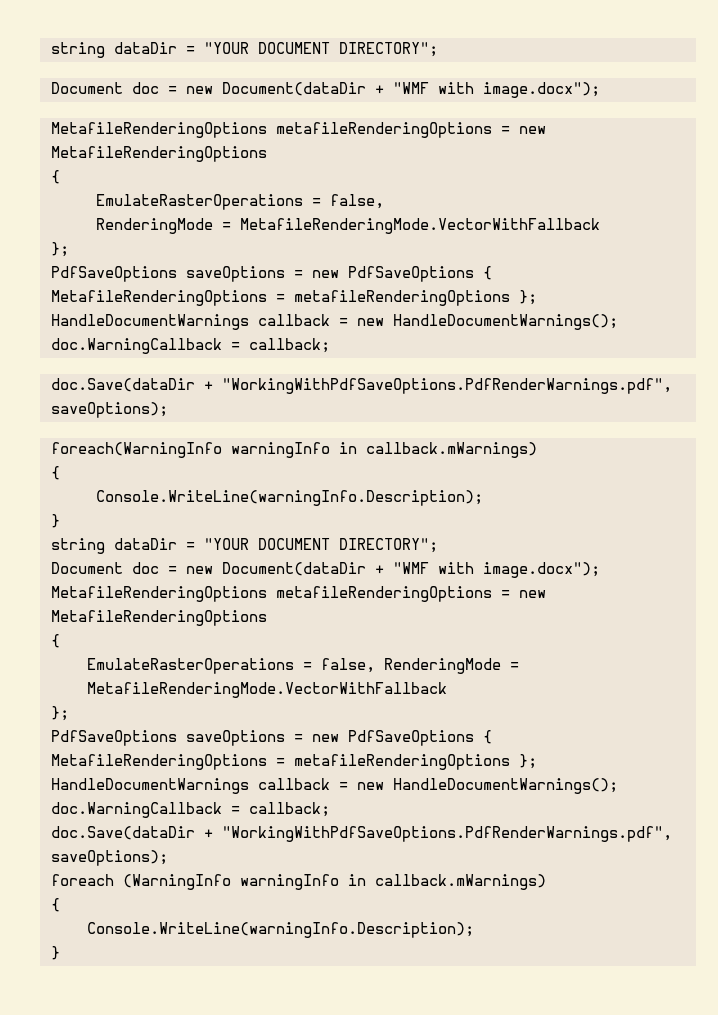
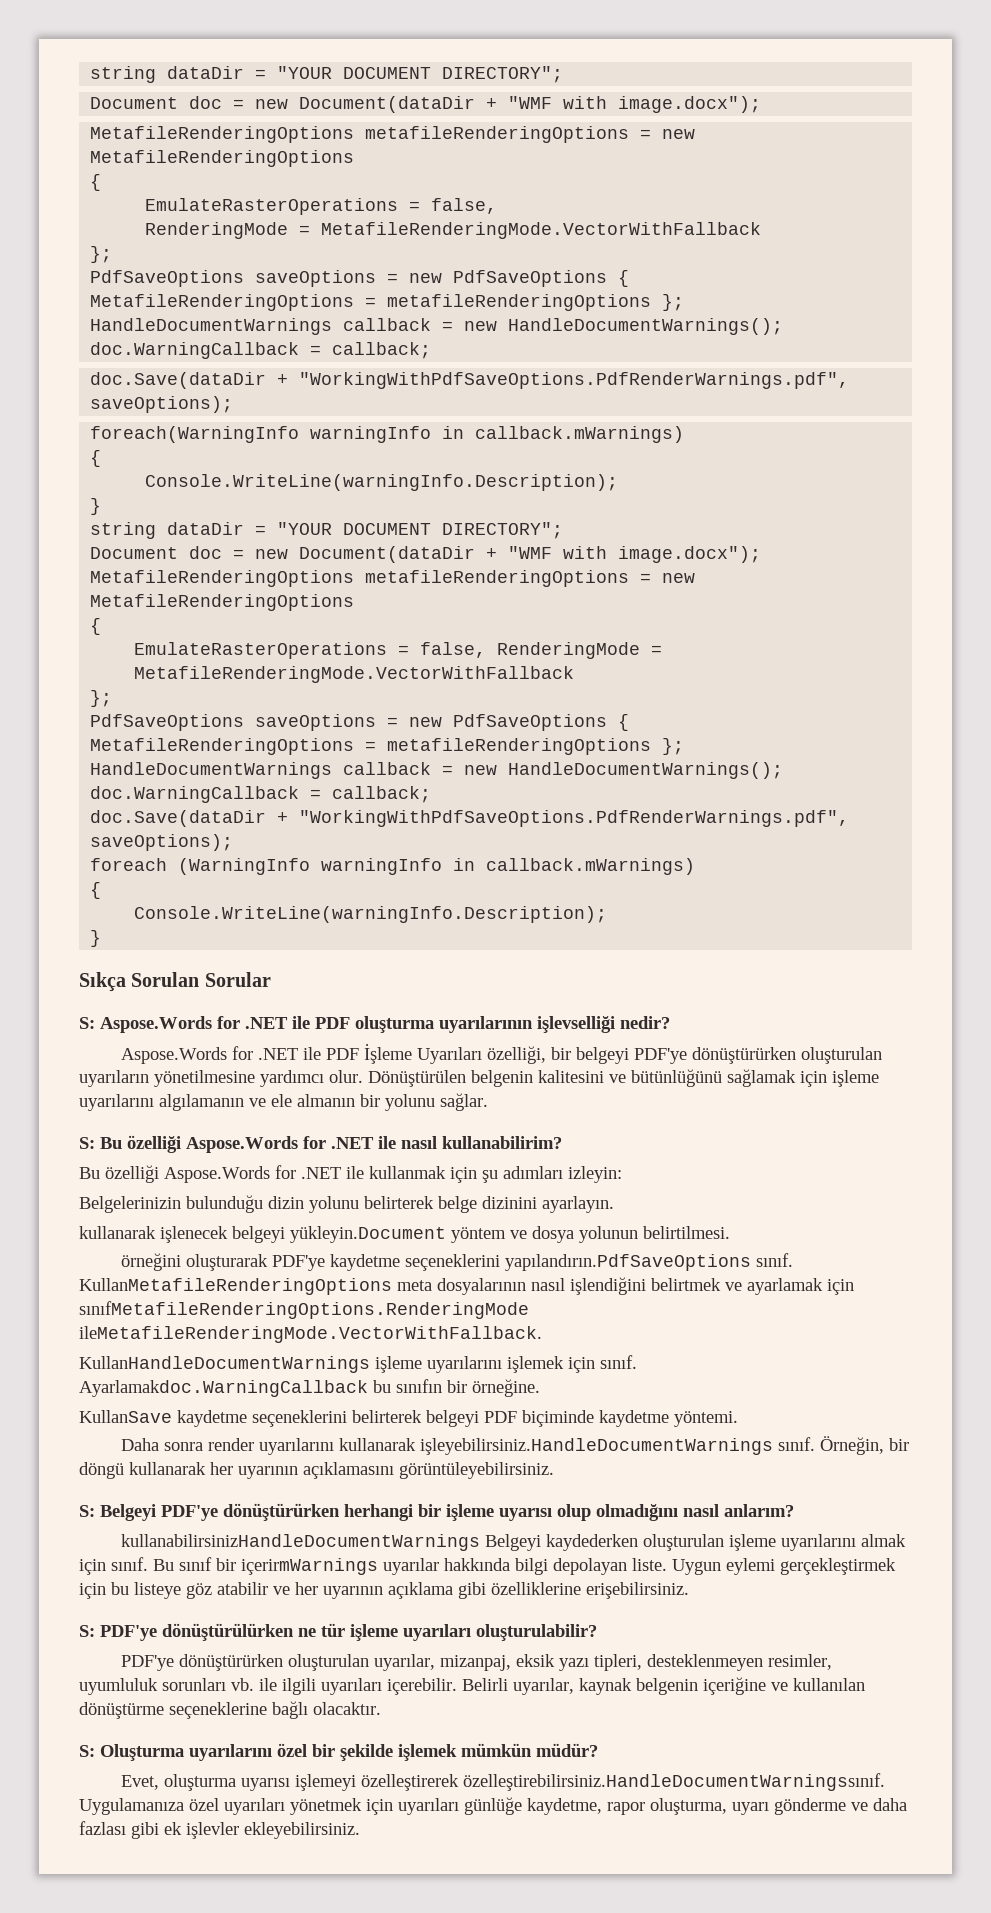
(60, 953) none -> [79,972,271,992] [79,1016,670,1033] [121,1043,883,1064] [79,1069,879,1087] [79,1093,488,1111] [79,1135,562,1153] [79,1165,622,1183] [79,1195,614,1213] [79,1226,730,1243] [121,1253,794,1271] [79,1277,854,1295] [79,1301,529,1319] [79,1326,542,1343] [79,1355,637,1373] [79,1379,540,1397] [79,1410,738,1427] [121,1436,910,1455] [79,1462,554,1479] [79,1503,794,1521] [121,1534,907,1551] [79,1557,896,1575] [79,1582,689,1599] [79,1623,597,1641] [121,1654,833,1671] [79,1677,865,1695] [79,1701,381,1719] [79,1743,598,1761] [121,1773,886,1791] [79,1797,907,1815] [79,1821,360,1839] // Sıkça Sorulan Sorular // S: Aspose.Words for .NET ile PDF oluşturma uyarılarının işlevselliği nedir? // Aspose.Words for .NET ile PDF İşleme Uyarıları özelliği, bir belgeyi PDF'ye dönüştürürken oluşturulan uyarıların yönetilmesine yardımcı olur. Dönüştürülen belgenin kalitesini ve bütünlüğünü sağlamak için işleme uyarılarını algılamanın ve ele almanın bir yolunu sağlar. // S: Bu özelliği Aspose.Words for .NET ile nasıl kullanabilirim? // Bu özelliği Aspose.Words for .NET ile kullanmak için şu adımları izleyin: // Belgelerinizin bulunduğu dizin yolunu belirterek belge dizinini ayarlayın. // kullanarak işlenecek belgeyi yükleyin.Document yöntem ve dosya yolunun belirtilmesi. // örneğini oluşturarak PDF'ye kaydetme seçeneklerini yapılandırın.PdfSaveOptions sınıf. KullanMetafileRenderingOptions meta dosyalarının nasıl işlendiğini belirtmek ve ayarlamak için sınıfMetafileRenderingOptions.RenderingMode ileMetafileRenderingMode.VectorWithFallback. // KullanHandleDocumentWarnings işleme uyarılarını işlemek için sınıf. Ayarlamakdoc.WarningCallback bu sınıfın bir örneğine. // KullanSave kaydetme seçeneklerini belirterek belgeyi PDF biçiminde kaydetme yöntemi. // Daha sonra render uyarılarını kullanarak işleyebilirsiniz.HandleDocumentWarnings sınıf. Örneğin, bir döngü kullanarak her uyarının açıklamasını görüntüleyebilirsiniz. // S: Belgeyi PDF'ye dönüştürürken herhangi bir işleme uyarısı olup olmadığını nasıl anlarım? // kullanabilirsinizHandleDocumentWarnings Belgeyi kaydederken oluşturulan işleme uyarılarını almak için sınıf. Bu sınıf bir içerirmWarnings uyarılar hakkında bilgi depolayan liste. Uygun eylemi gerçekleştirmek için bu listeye göz atabilir ve her uyarının açıklama gibi özelliklerine erişebilirsiniz. // S: PDF'ye dönüştürülürken ne tür işleme uyarıları oluşturulabilir? // PDF'ye dönüştürürken oluşturulan uyarılar, mizanpaj, eksik yazı tipleri, desteklenmeyen resimler, uyumluluk sorunları vb. ile ilgili uyarıları içerebilir. Belirli uyarılar, kaynak belgenin içeriğine ve kullanılan dönüştürme seçeneklerine bağlı olacaktır. // S: Oluşturma uyarılarını özel bir şekilde işlemek mümkün müdür? // Evet, oluşturma uyarısı işlemeyi özelleştirerek özelleştirebilirsiniz.HandleDocumentWarningssınıf. Uygulamanıza özel uyarıları yönetmek için uyarıları günlüğe kaydetme, rapor oluşturma, uyarı gönderme ve daha fazlası gibi ek işlevler ekleyebilirsiniz.

